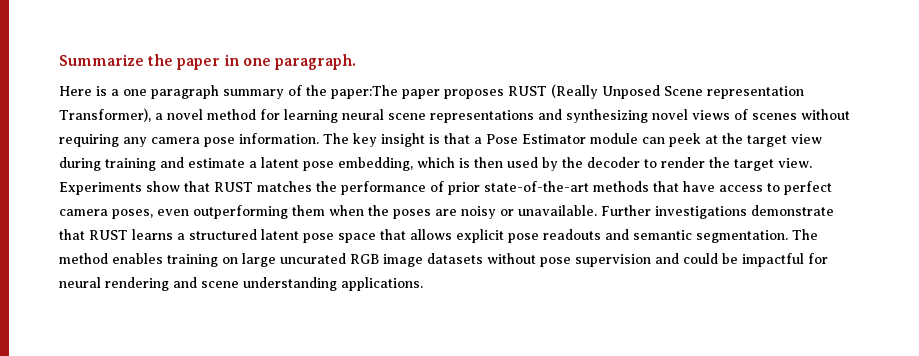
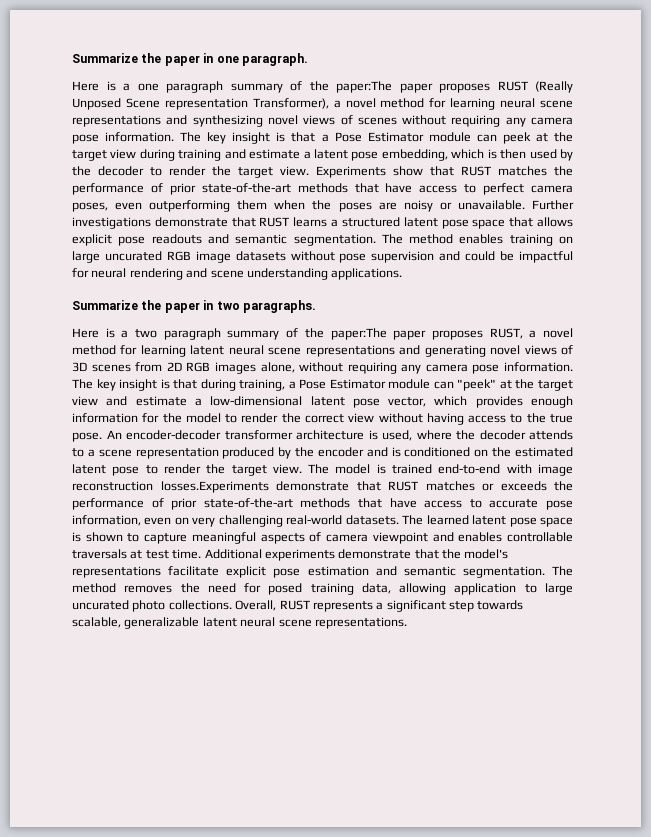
(423, 284) none -> [72,300,316,313] [72,328,573,340] [72,345,573,357] [72,362,573,374] [72,379,574,391] [72,396,573,408] [72,413,573,425] [72,430,573,442] [72,447,574,459] [72,464,574,476] [72,481,573,493] [72,498,574,510] [72,515,573,527] [72,532,574,544] [72,549,509,561] [72,566,573,578] [72,583,573,595] [72,600,524,612] [72,617,407,629] // Summarize the paper in two paragraphs. // Here is a two paragraph summary of the paper:The paper proposes RUST, a novel method for learning latent neural scene representations and generating novel views of 3D scenes from 2D RGB images alone, without requiring any camera pose information. The key insight is that during training, a Pose Estimator module can "peek" at the target view and estimate a low-dimensional latent pose vector, which provides enough information for the model to render the correct view without having access to the true pose. An encoder-decoder transformer architecture is used, where the decoder attends to a scene representation produced by the encoder and is conditioned on the estimated latent pose to render the target view. The model is trained end-to-end with image reconstruction losses.Experiments demonstrate that RUST matches or exceeds the performance of prior state-of-the-art methods that have access to accurate pose information, even on very challenging real-world datasets. The learned latent pose space is shown to capture meaningful aspects of camera viewpoint and enables controllable traversals at test time. Additional experiments demonstrate that the model's representations facilitate explicit pose estimation and semantic segmentation. The method removes the need for posed training data, allowing application to large uncurated photo collections. Overall, RUST represents a significant step towards scalable, generalizable latent neural scene representations.

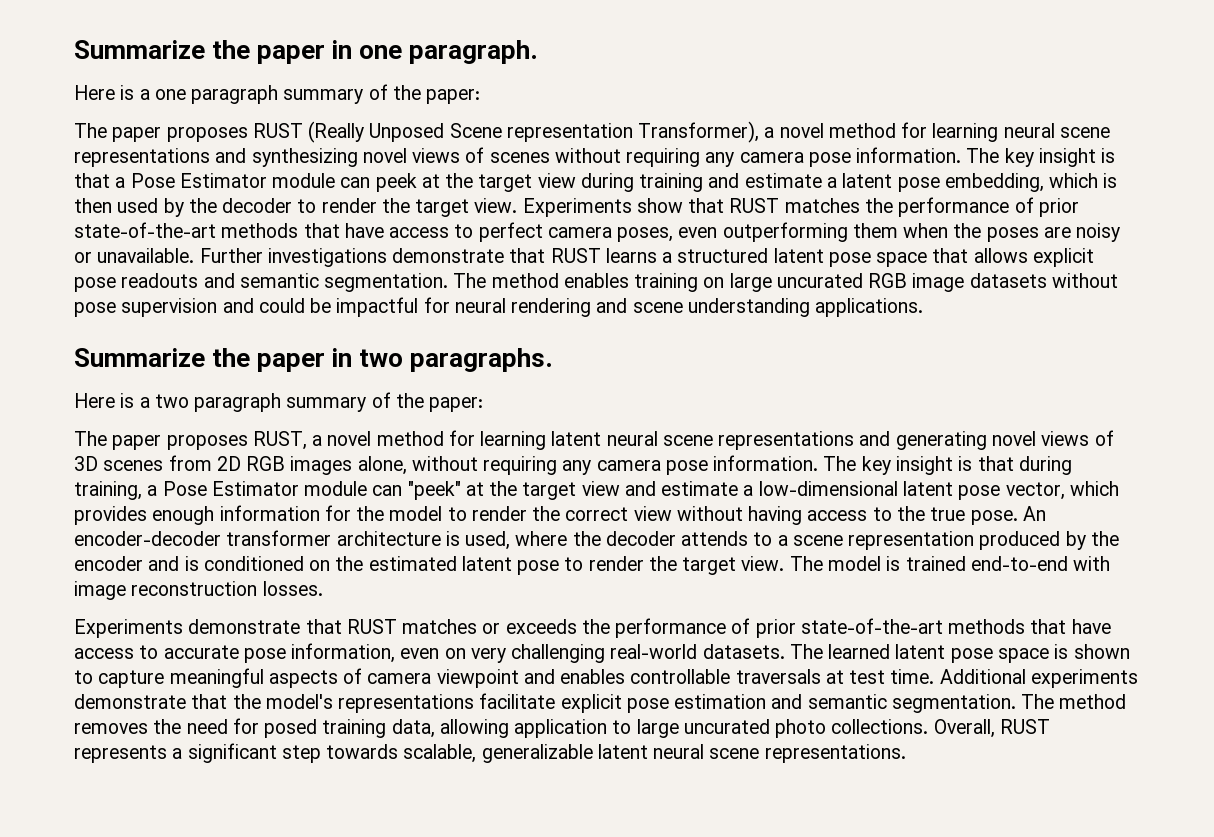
[336,81,392,93] paper:The -> [426,89,481,104] [74,123,107,138] paper: // The
[330,328,387,340] paper:The -> [429,397,484,412] [74,431,107,446] paper: // The
[160,481,269,493] losses.Experiments -> [262,581,323,596] [74,619,183,638] losses. // Experiments

